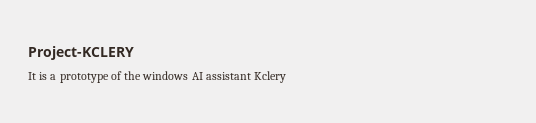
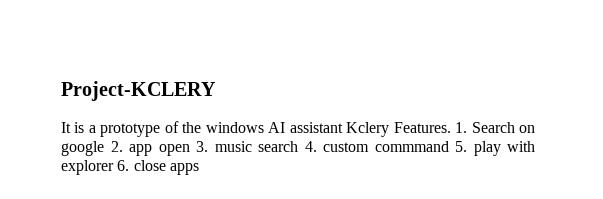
(287, 77) none -> [393,122,535,133] [61,141,535,156] [61,160,199,175] Features. 1. Search on google 2. app open 3. music search 4. custom commmand 5. play with explorer 6. close apps

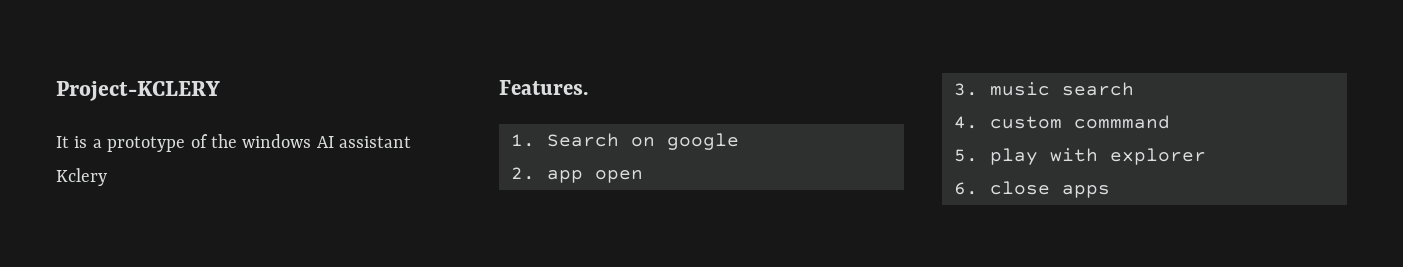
(390, 129) none -> (107, 177) //
(451, 127) none -> (588, 87) //
(104, 148) none -> (739, 141) //
(190, 150) none -> (643, 176) //
(298, 146) none -> (1134, 89) //
(449, 146) none -> (1170, 122) //
(114, 167) none -> (1206, 156) //

